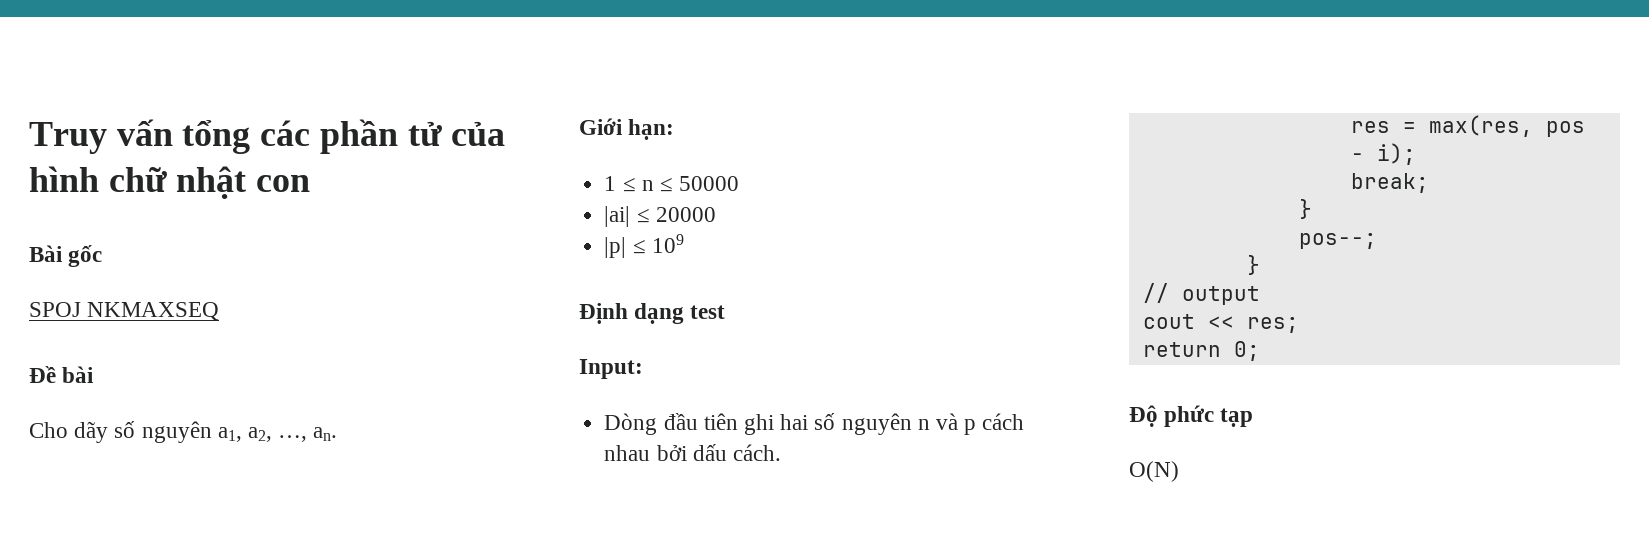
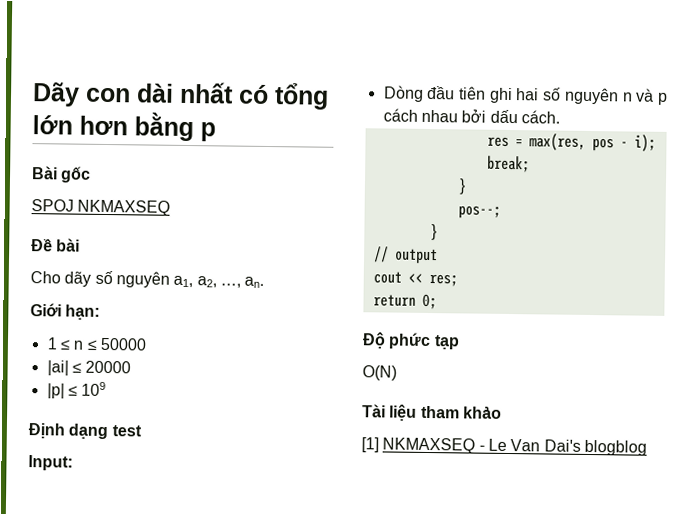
[29,119,506,154] [29,166,311,199] Truy vấn tổng các phần tử của hình chữ nhật con -> [32,81,329,110] [32,112,216,142] Dãy con dài nhất có tổng lớn hơn bằng p
(1179, 471) none -> [362,404,502,421] [361,437,647,456] // Tài liệu tham khảo // [1] NKMAXSEQ - Le Van Dai's blogblog

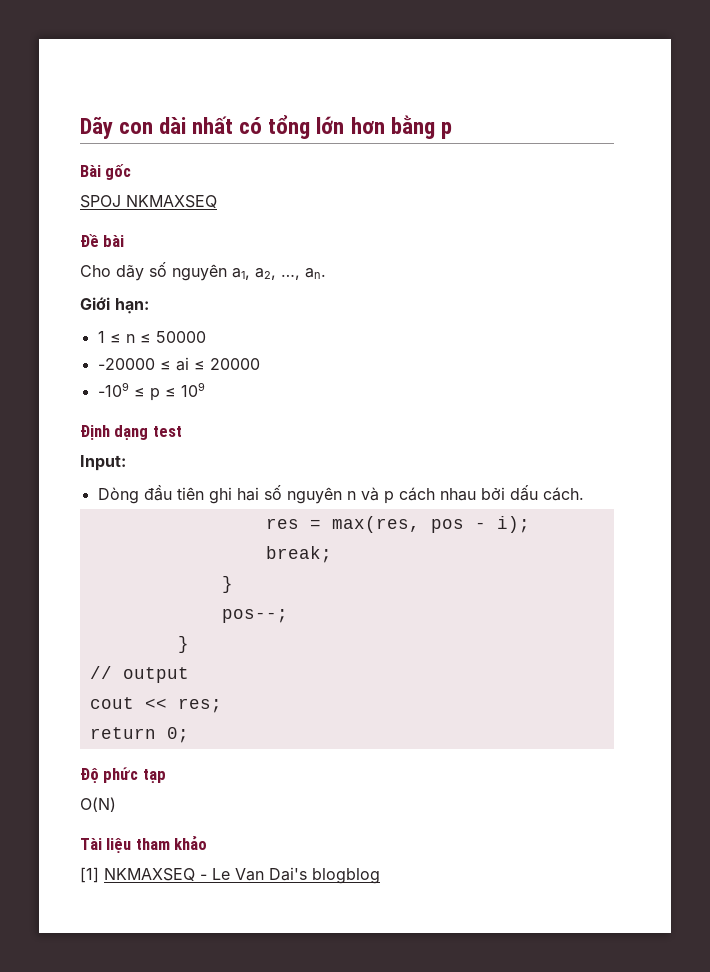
[46,360,69,376] |ai| -> [97,357,189,371] -20000 ≤ ai
[46,383,65,399] |p| -> [97,382,160,401] -109 ≤ p

